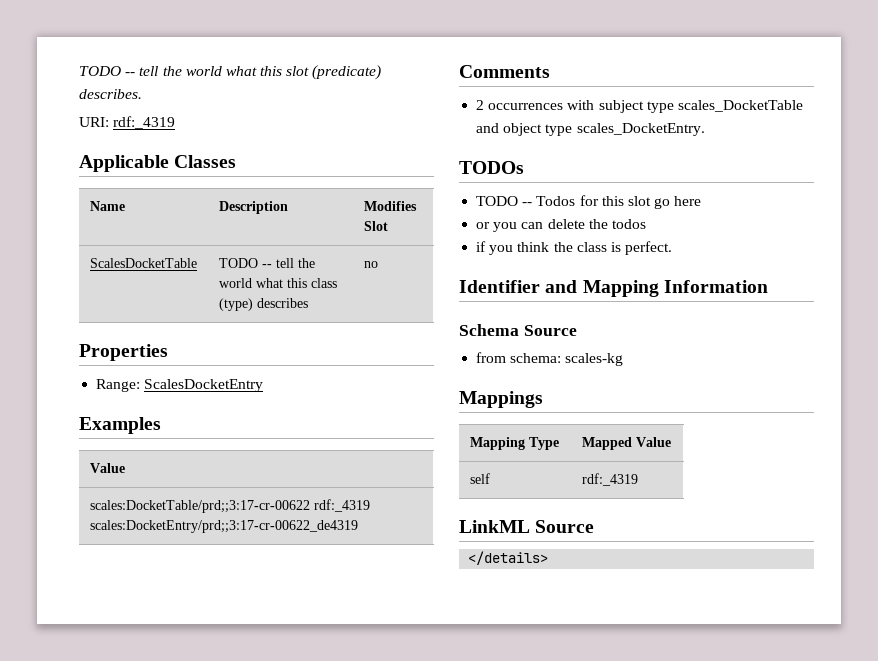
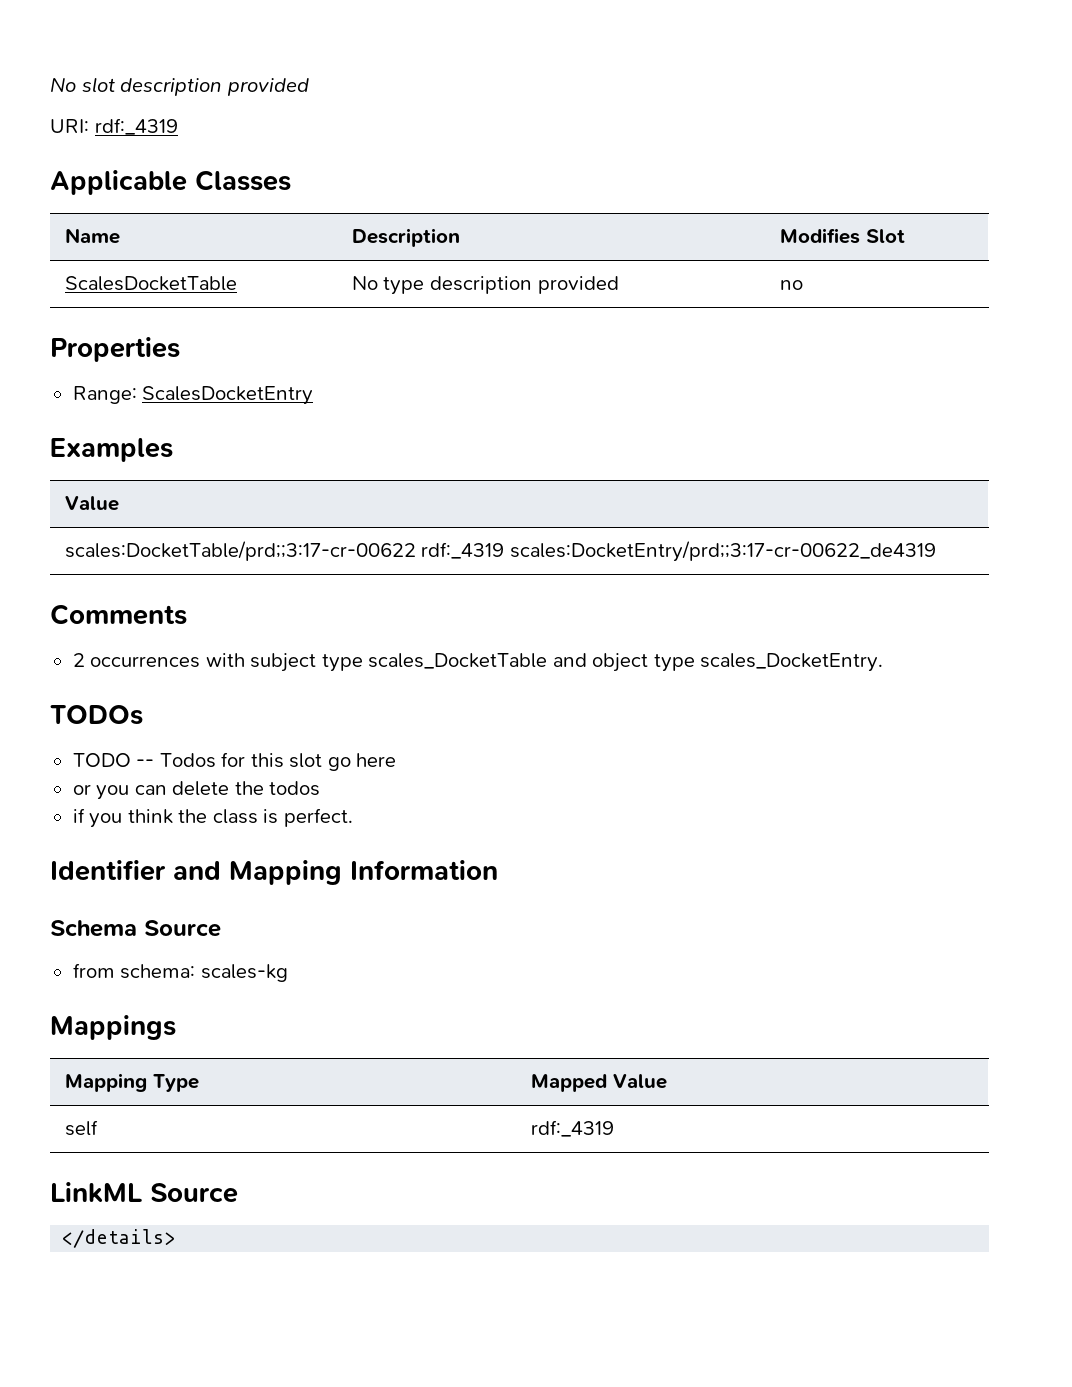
[79,65,382,80] [79,89,142,99] TODO -- tell the world what this slot (predicate) describes. -> [50,77,309,96] No slot description provided
[218,258,315,268] [218,278,337,288] [218,298,308,311] TODO -- tell the world what this class (type) describes -> [351,276,619,295] No type description provided

